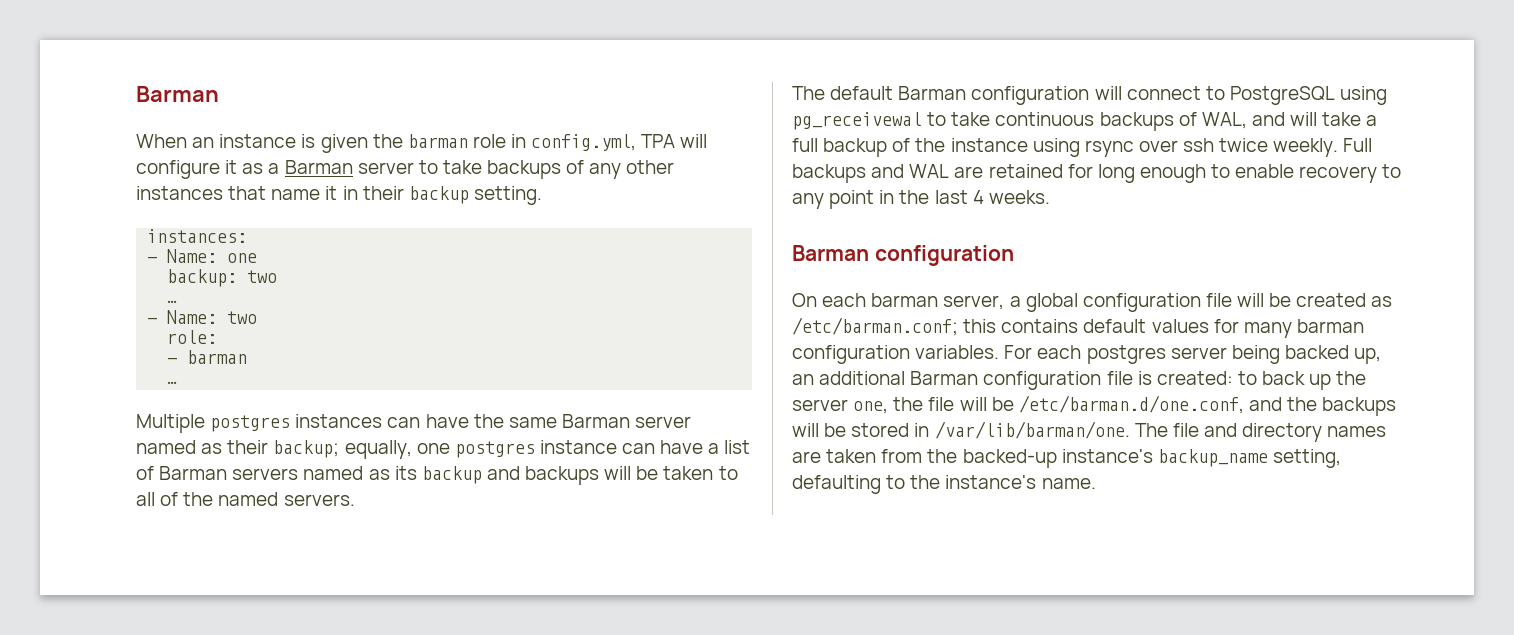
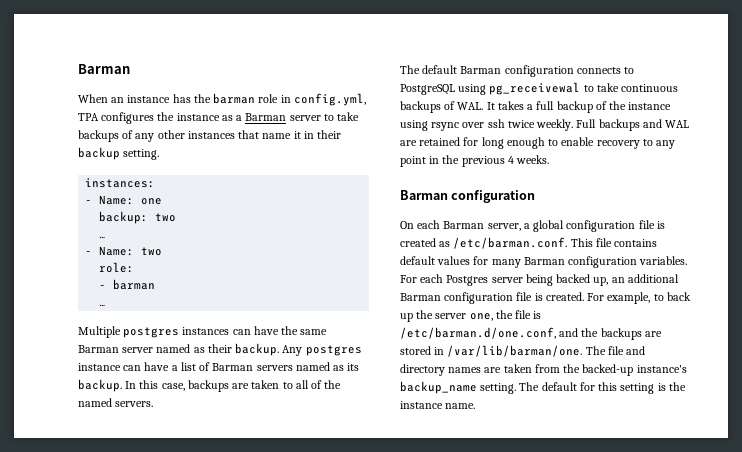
[301,134,368,153] is given -> [172,94,191,103] has
[680,134,708,148] [136,160,238,179] will configure it -> [101,112,220,124] configures the instance
[273,440,450,459] backup; equally, one -> [235,343,303,356] backup. Any
[421,466,659,485] backup and backups will be -> [78,379,250,392] backup. In this case, backups are
[1094,86,1201,100] will connect -> [576,67,621,74] connects
[1201,112,1362,129] WAL, and will take -> [457,101,524,110] WAL. It takes
[934,190,968,204] last -> [461,156,505,167] previous
[871,293,939,307] barman -> [443,221,485,229] Barman
[1237,293,1393,307] [792,317,997,336] will be created as /etc/barman.conf; this -> [656,221,665,229] [400,237,612,249] is created as /etc/barman.conf. This file
[1296,319,1364,333] barman -> [523,257,565,265] Barman
[1086,345,1166,364] postgres -> [446,275,489,286] Postgres
[1156,371,1233,385] created: -> [545,292,651,304] created. For example,
[959,397,1014,411] will be -> [533,311,542,319] is
[792,423,847,437] will be -> [644,331,662,337] are
[1272,449,1341,468] [792,475,1037,494] setting, defaulting to the instance's -> [480,382,686,394] [400,401,443,409] setting. The default for this setting is the instance

